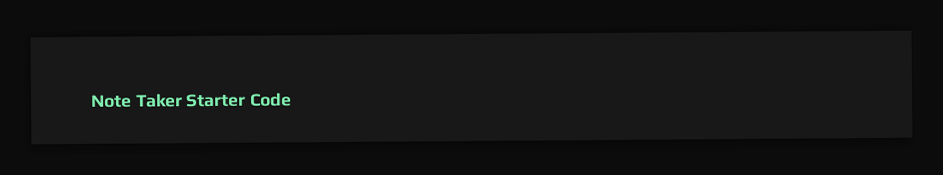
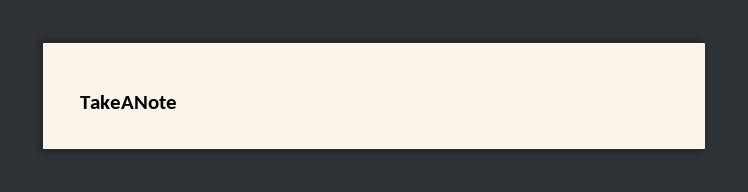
[91,92,293,108] Note Taker Starter Code -> [80,95,177,109] TakeANote

